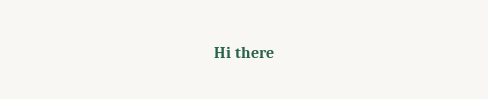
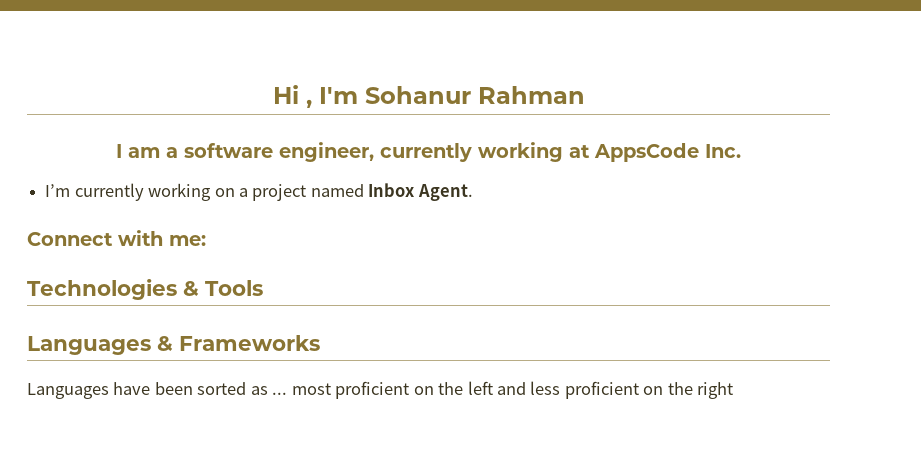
[235,46,275,58] there -> [305,86,585,108] [116,142,741,162] [45,183,473,201] [27,230,206,246] [27,279,263,300] [27,335,320,355] [27,381,734,399] , I'm Sohanur Rahman // I am a software engineer, currently working at AppsCode Inc. // I’m currently working on a project named Inbox Agent. // Connect with me: // Technologies & Tools // Languages & Frameworks // Languages have been sorted as ... most proficient on the left and less proficient on the right

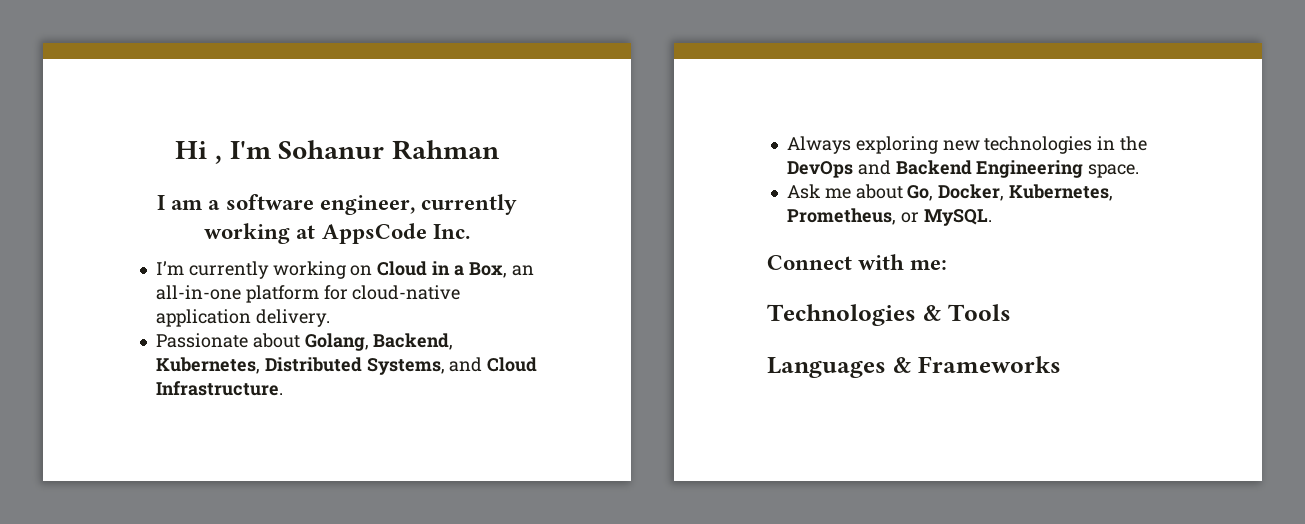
[238,183,473,201] a project named Inbox Agent. -> [377,261,534,278] [155,285,461,303] [155,309,330,327] [155,333,454,351] [155,357,538,375] [155,381,283,396] [786,136,1148,154] [786,160,1140,178] [786,184,1114,201] [786,208,992,226] Cloud in a Box, an all-in-one platform for cloud-native application delivery. // Passionate about Golang, Backend, Kubernetes, Distributed Systems, and Cloud Infrastructure. // Always exploring new technologies in the DevOps and Backend Engineering space. // Ask me about Go, Docker, Kubernetes, Prometheus, or MySQL.
[27,381,734,399] // Languages have been sorted as ... most proficient on the left and less proficient on the right -> (1061, 364) none

